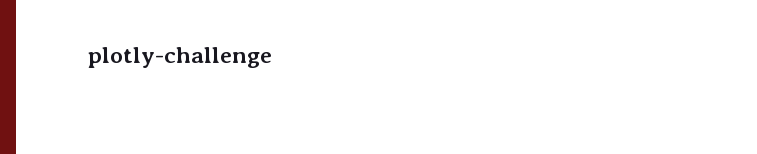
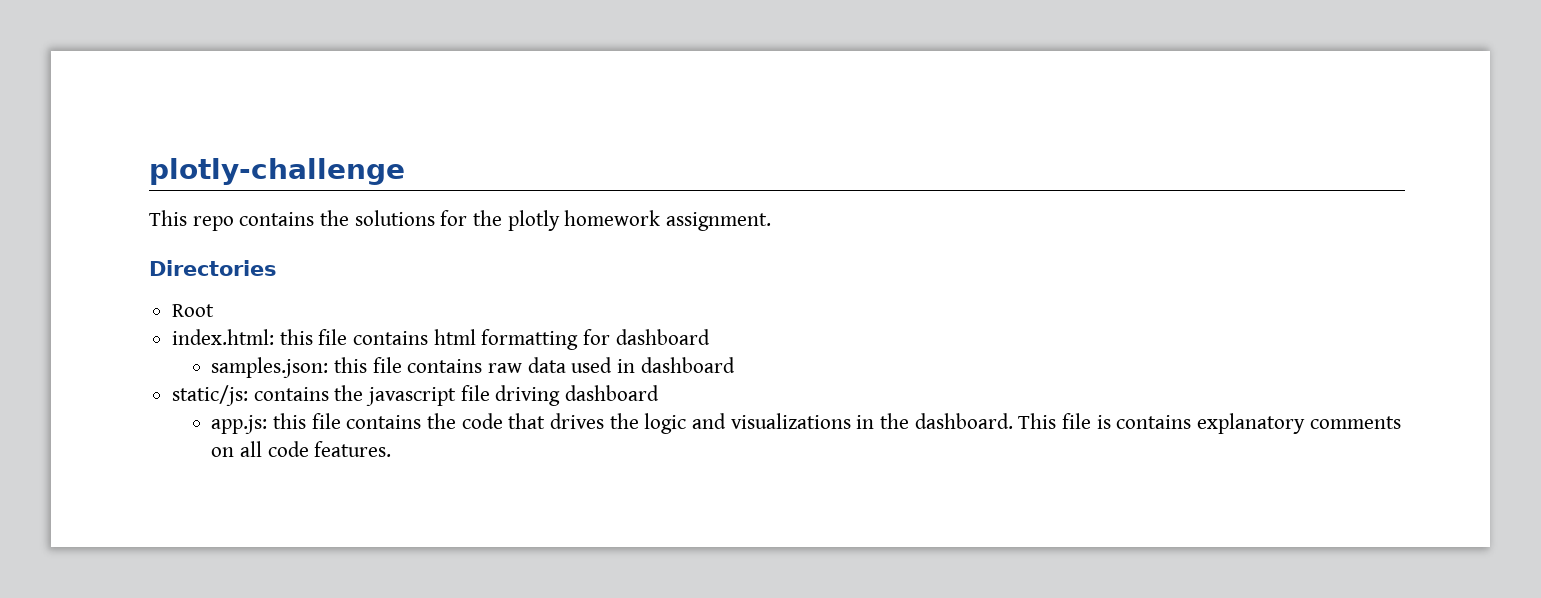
(272, 57) none -> [149,210,772,231] [149,260,277,276] [172,304,215,317] [172,329,710,350] [211,357,735,378] [172,385,660,406] [211,413,1401,434] [211,441,392,457] // This repo contains the solutions for the plotly homework assignment. // Directories // Root // index.html: this file contains html formatting for dashboard // samples.json: this file contains raw data used in dashboard // static/js: contains the javascript file driving dashboard // app.js: this file contains the code that drives the logic and visualizations in the dashboard. This file is contains explanatory comments on all code features.

